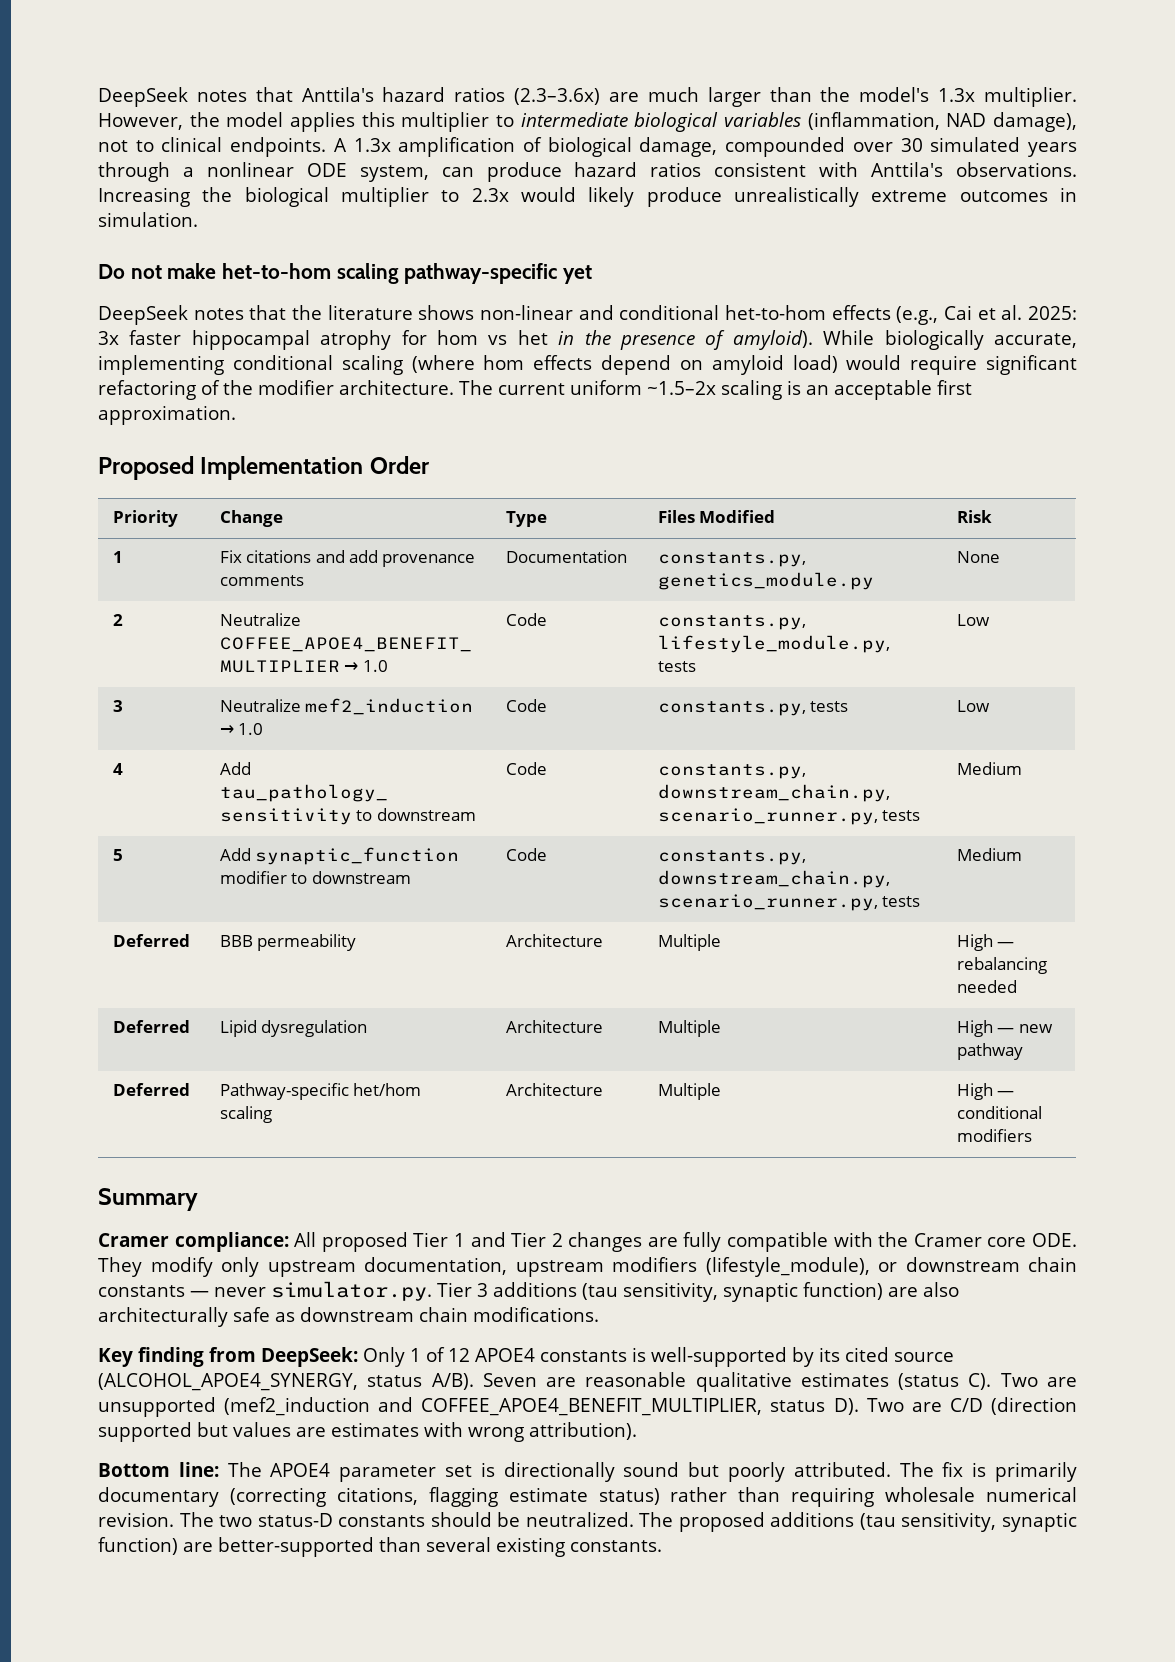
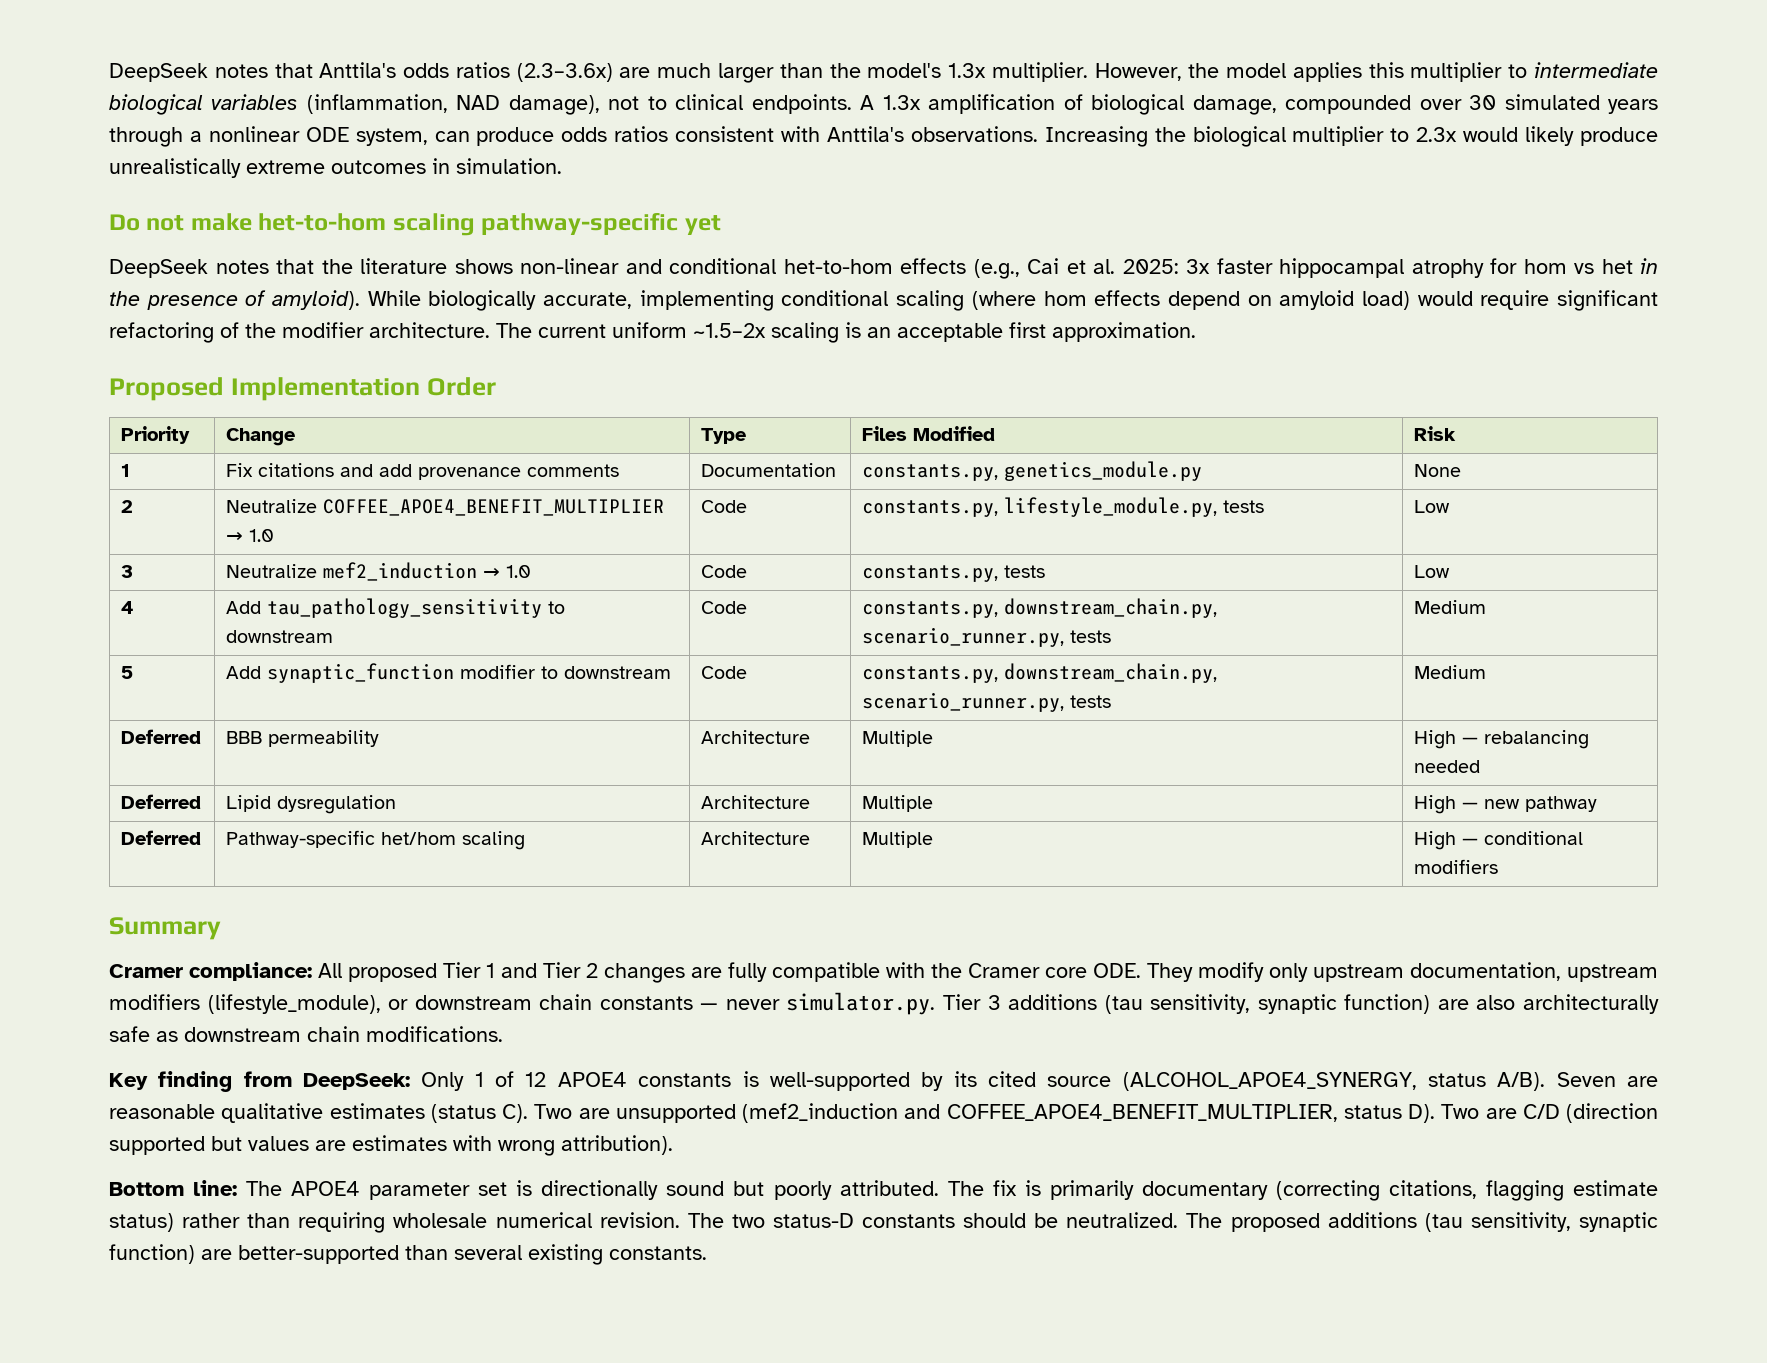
[382,87,446,102] hazard -> [403,63,450,78] odds
[574,162,638,177] hazard -> [561,127,608,142] odds

